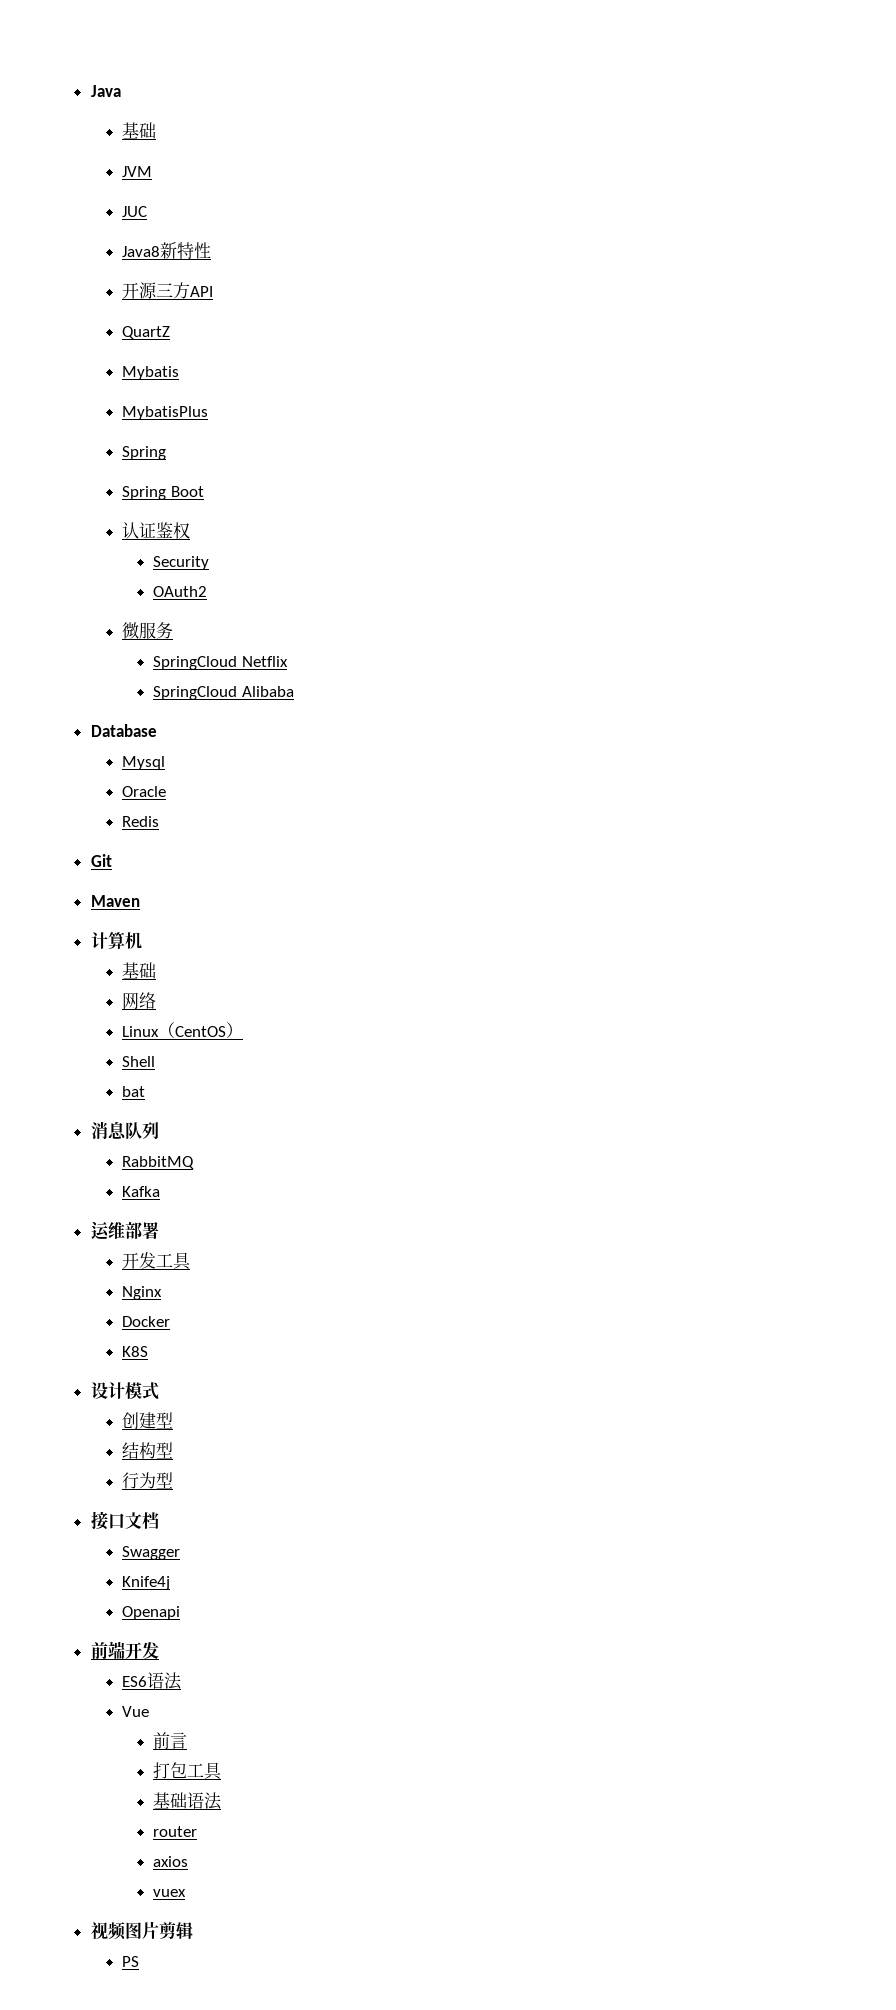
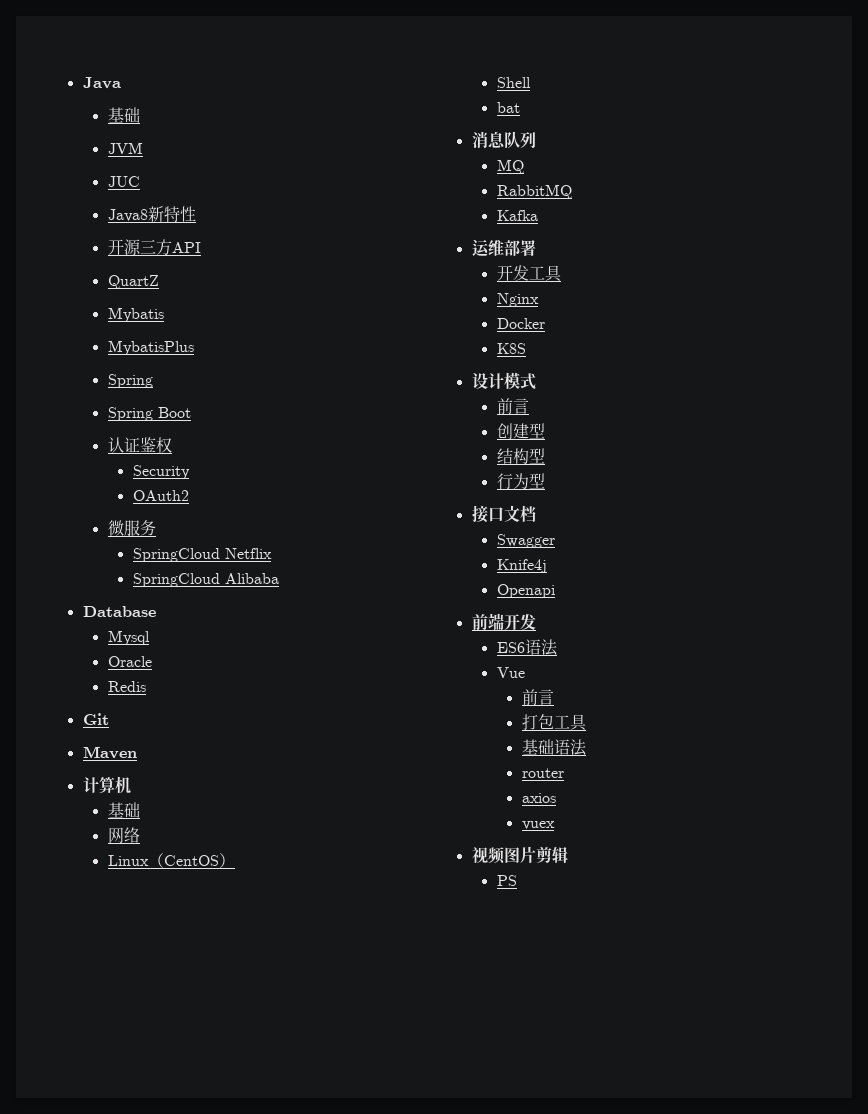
(159, 1131) none -> [496,159,524,174] // MQ
(159, 1391) none -> [496,398,529,414] // 前言

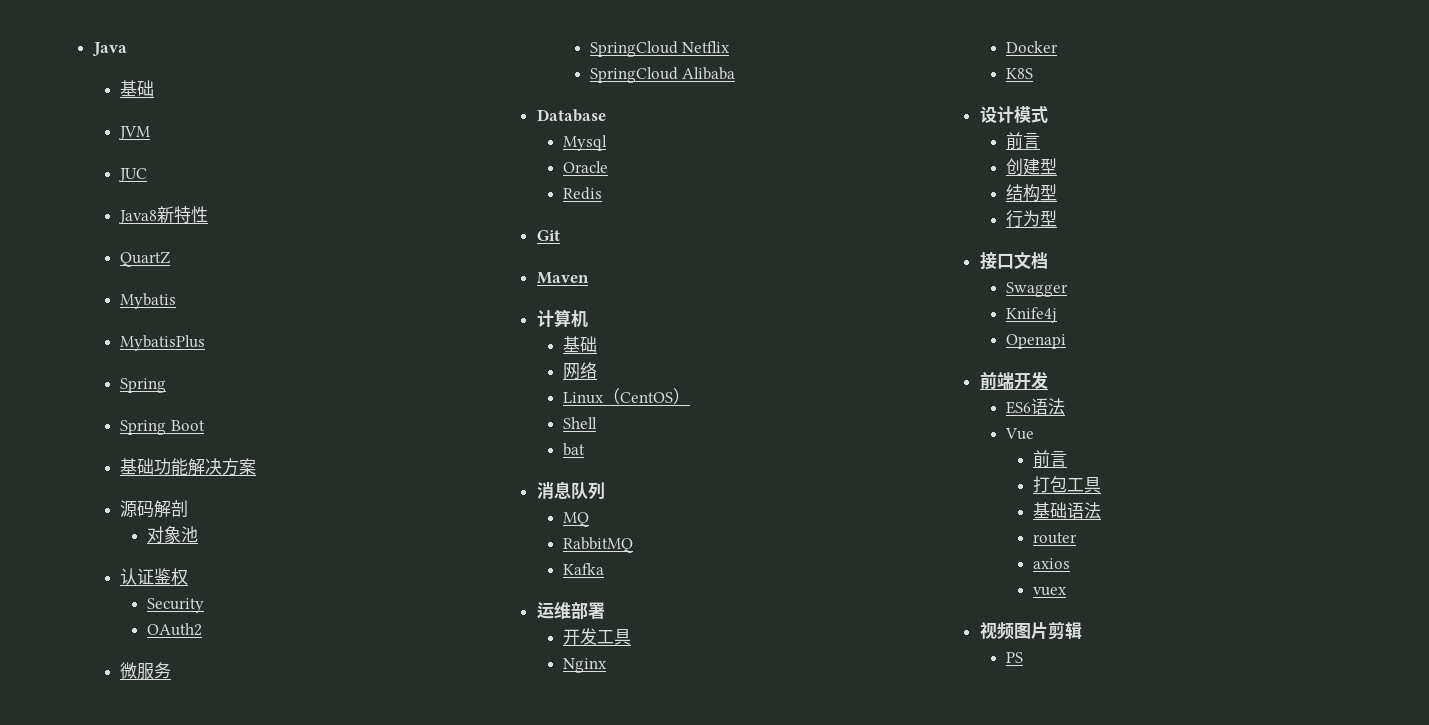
[107,239,201,256] // 开源三方API -> (209, 214) none
(191, 412) none -> [120,458,257,476] [120,500,189,518] [146,526,198,543] // 基础功能解决方案 // 源码解剖 // 对象池

